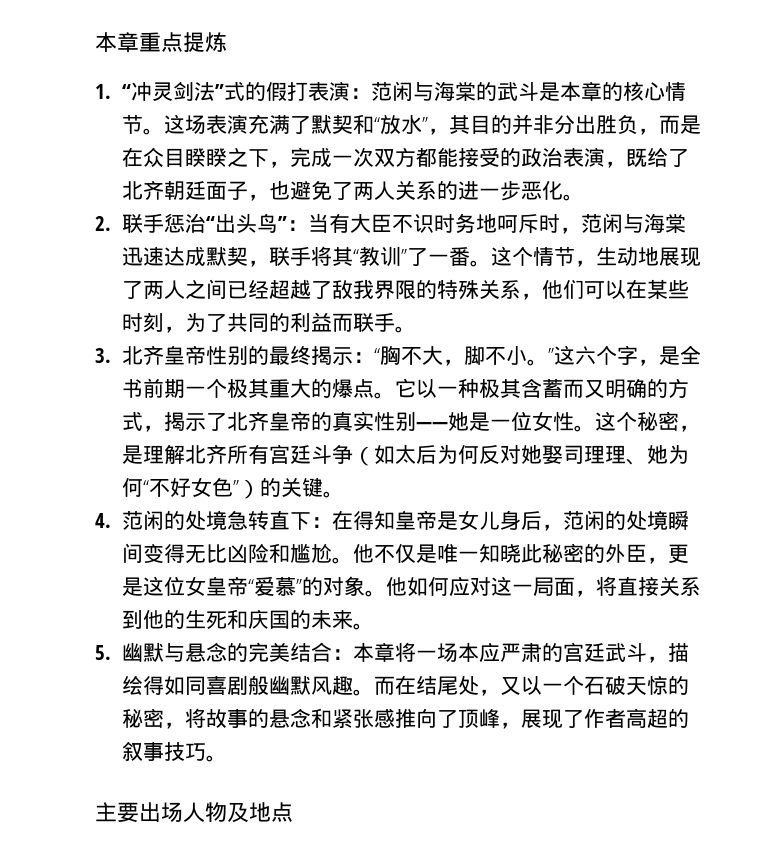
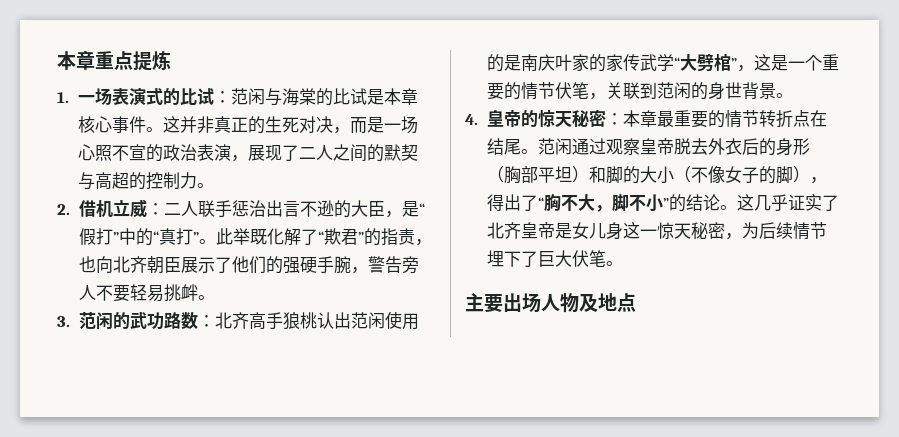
[122,81,687,101] [122,114,702,135] [122,147,690,168] [122,180,585,201] [95,213,687,234] [122,246,702,267] [122,279,690,300] [122,312,417,333] [95,345,375,365] “冲灵剑法”式的假打表演：范闲与海棠的武斗是本章的核心情节。这场表演充满了默契和“放水”，其目的并非分出胜负，而是在众目睽睽之下，完成一次双方都能接受的政治表演，既给了北齐朝廷面子，也避免了两人关系的进一步恶化。 // 2.联手惩治“出头鸟”：当有大臣不识时务地呵斥时，范闲与海棠迅速达成默契，联手将其“教训”了一番。这个情节，生动地展现了两人之间已经超越了敌我界限的特殊关系，他们可以在某些时刻，为了共同的利益而联手。 // 3.北齐皇帝性别的最终揭示： -> [78,88,419,106] [78,116,419,134] [78,144,419,162] [78,172,215,190] [57,199,425,218] [78,228,432,246] [78,256,419,274] [78,284,215,302] [57,311,419,330] [486,54,839,72] [486,82,793,100] [465,110,827,128] [486,138,810,156] [486,166,827,184] [486,194,538,211] 一场表演式的比试：范闲与海棠的比试是本章核心事件。这并非真正的生死对决，而是一场心照不宣的政治表演，展现了二人之间的默契与高超的控制力。 // 2.借机立威：二人联手惩治出言不逊的大臣，是“假打”中的“真打”。此举既化解了“欺君”的指责，也向北齐朝臣展示了他们的强硬手腕，警告旁人不要轻易挑衅。 // 3.范闲的武功路数：北齐高手狼桃认出范闲使用的是南庆叶家的家传武学“大劈棺”，这是一个重要的情节伏笔，关联到范闲的身世背景。 // 4.皇帝的惊天秘密：本章最重要的情节转折点在结尾。范闲通过观察皇帝脱去外衣后的身形（胸部平坦）和脚的大小（不像女子的脚），得出了
[527,345,702,366] [122,378,690,399] [122,411,701,432] [122,444,690,466] [122,477,345,499] [95,510,690,531] [122,543,690,564] [122,576,702,597] [122,609,375,630] [95,642,690,663] [122,675,690,696] [122,708,690,729] [122,741,207,761] 。”这六个字，是全书前期一个极其重大的爆点。它以一种极其含蓄而又明确的方式，揭示了北齐皇帝的真实性别——她是一位女性。这个秘密，是理解北齐所有宫廷斗争（如太后为何反对她娶司理理、她为何“不好女色”）的关键。 // 4.范闲的处境急转直下：在得知皇帝是女儿身后，范闲的处境瞬间变得无比凶险和尴尬。他不仅是唯一知晓此秘密的外臣，更是这位女皇帝“爱慕”的对象。他如何应对这一局面，将直接关系到他的生死和庆国的未来。 // 5.幽默与悬念的完美结合：本章将一场本应严肃的宫廷武斗，描绘得如同喜剧般幽默风趣。而在结尾处，又以一个石破天惊的秘密，将故事的悬念和紧张感推向了顶峰，展现了作者高超的叙事技巧 -> [662,194,839,212] [486,222,827,240] [486,250,606,267] ”的结论。这几乎证实了北齐皇帝是女儿身这一惊天秘密，为后续情节埋下了巨大伏笔

